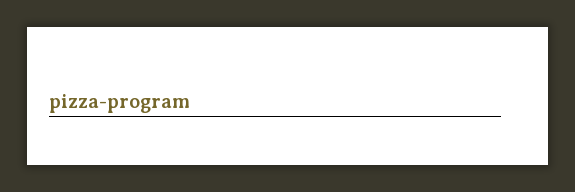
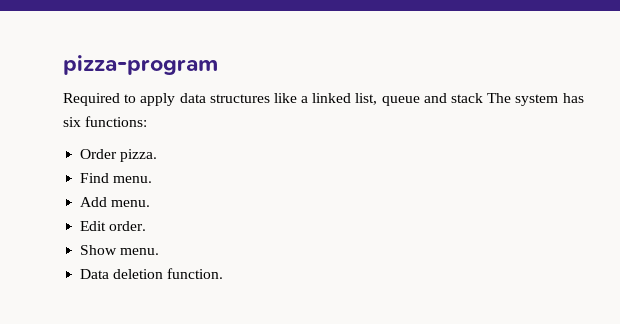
(190, 103) none -> [63,93,584,106] [63,116,148,127] [80,149,158,162] [80,173,153,183] [80,197,151,207] [80,221,147,231] [80,245,160,255] [80,268,224,279] // Required to apply data structures like a linked list, queue and stack The system has six functions: // Order pizza. // Find menu. // Add menu. // Edit order. // Show menu. // Data deletion function.

